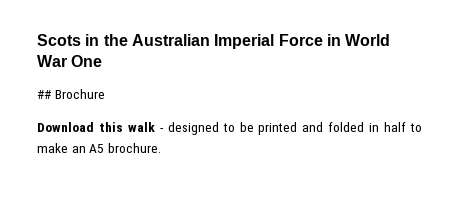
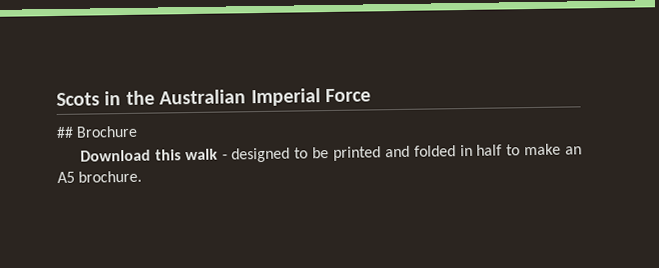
[326,34,391,46] [37,55,103,67] in World War One -> (371, 95) none

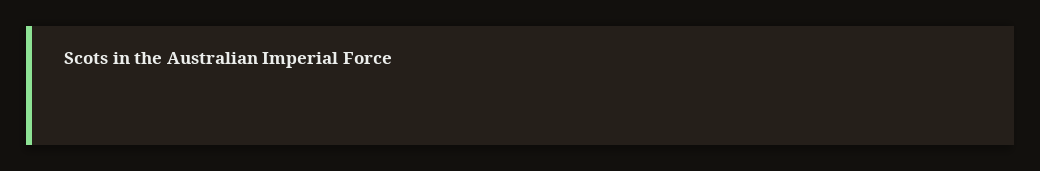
[56,125,139,138] [79,143,582,163] [57,170,143,183] // ## Brochure // Download this walk - designed to be printed and folded in half to make an A5 brochure. -> (392, 58) none

